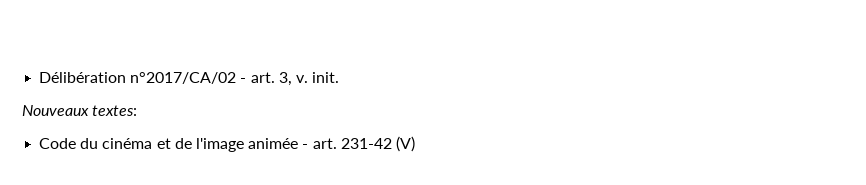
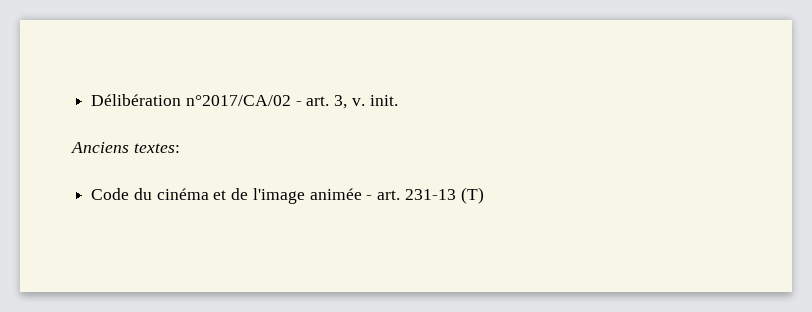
[22,105,89,116] Nouveaux -> [71,142,129,153] Anciens
[340,136,415,152] 231-42 (V) -> [404,187,484,204] 231-13 (T)

